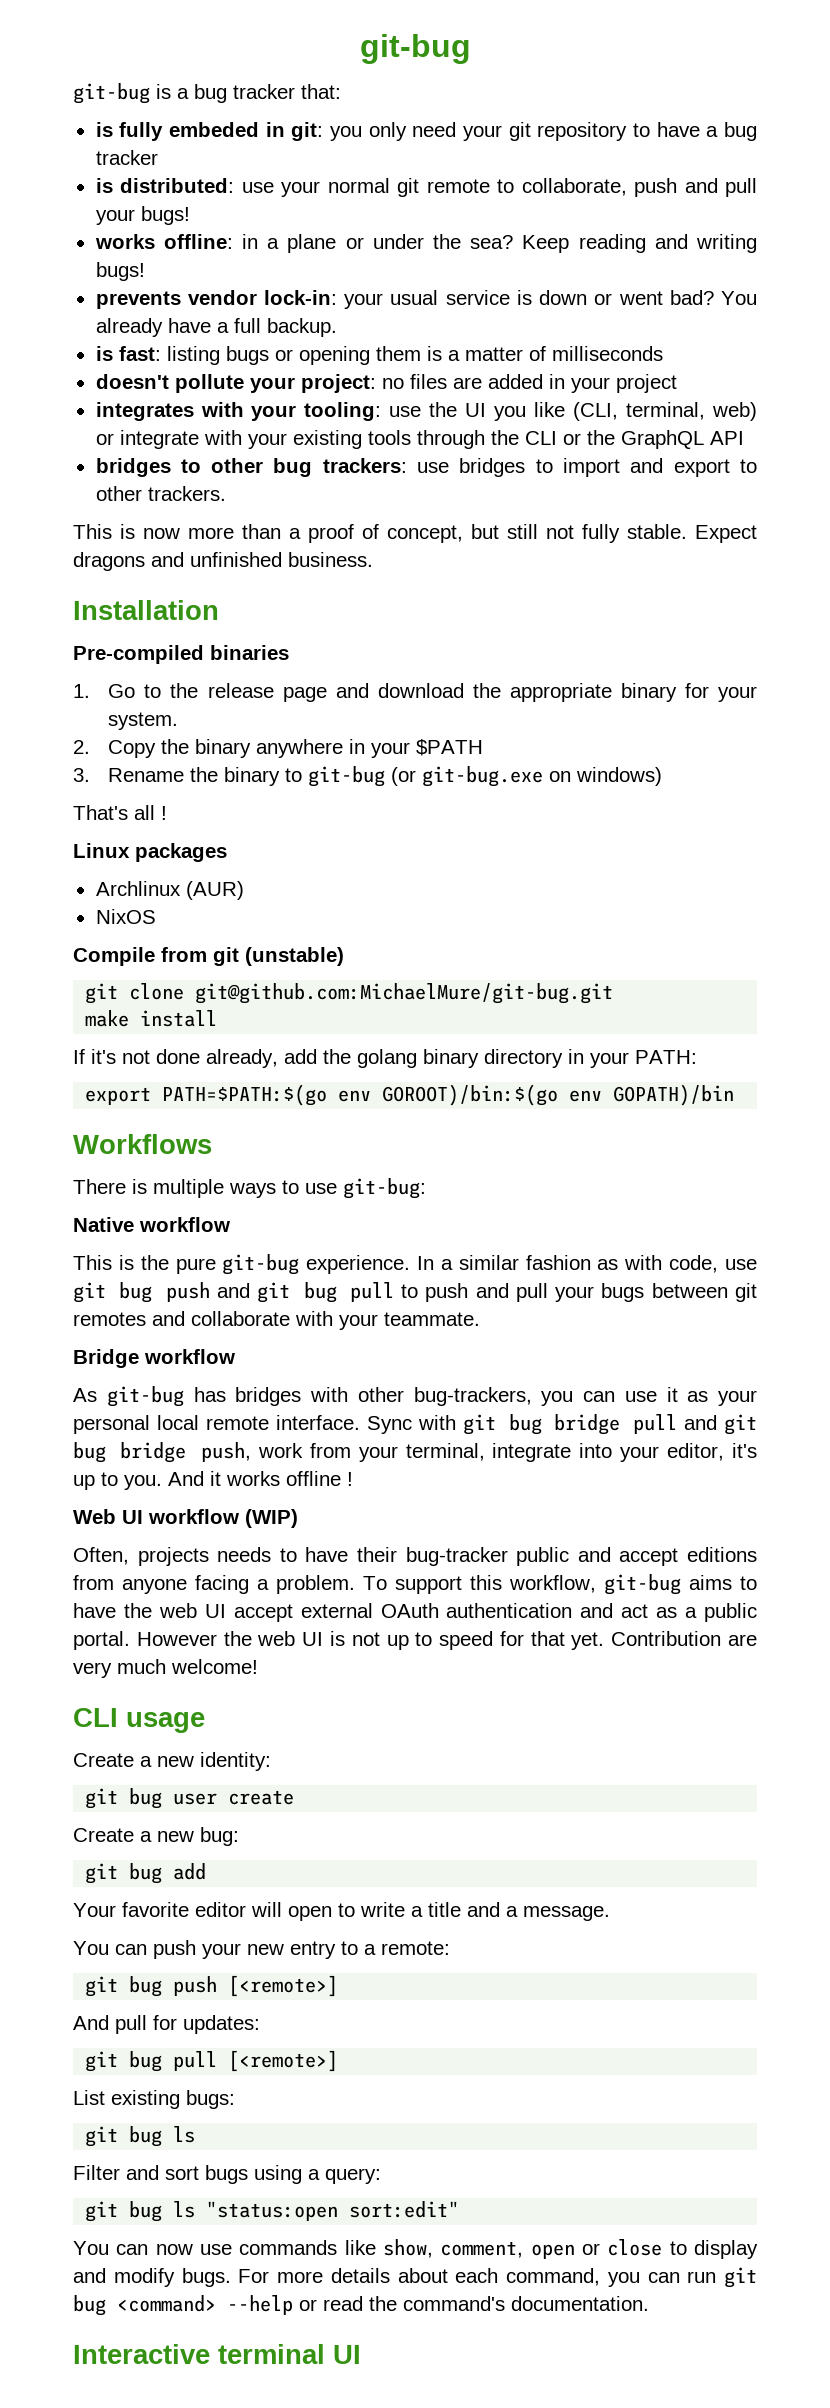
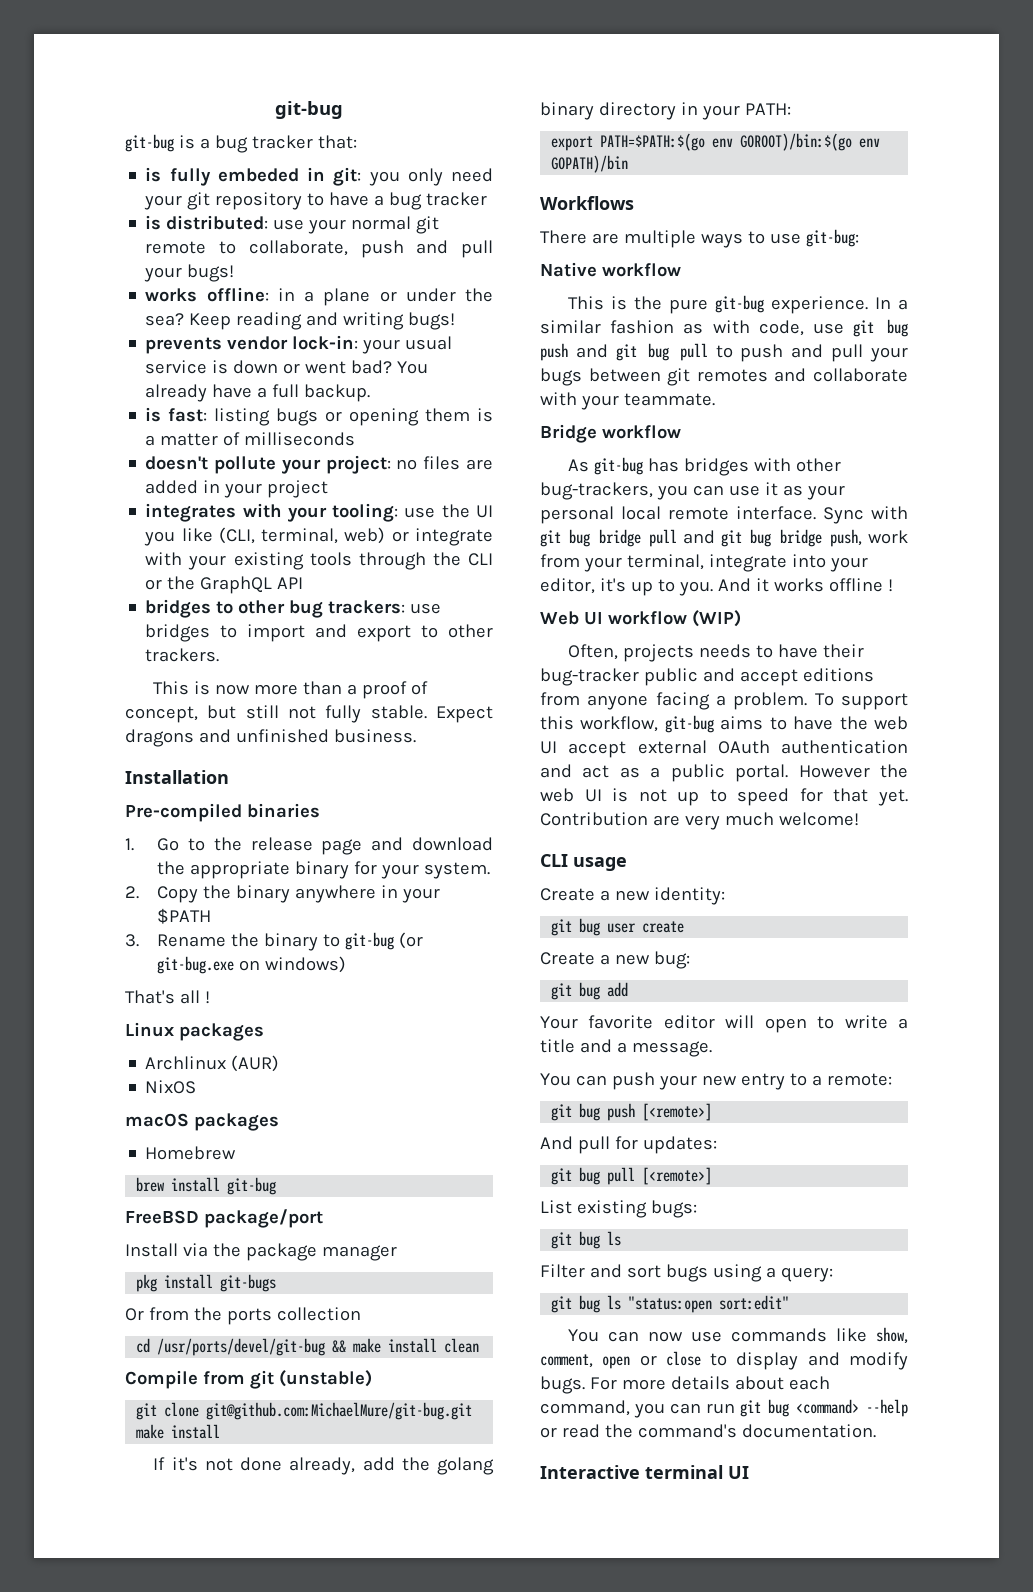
(156, 916) none -> [125,1113,279,1131] [145,1146,237,1160] [136,1177,277,1195] [125,1209,323,1228] [125,1243,397,1261] [136,1274,277,1292] [125,1307,361,1325] [136,1338,480,1356] // macOS packages // Homebrew // brew install git-bug // FreeBSD package/port // Install via the package manager // pkg install git-bugs // Or from the ports collection // cd /usr/ports/devel/git-bug && make install clean
[132,1179,147,1194] is -> [591,233,619,244] are

